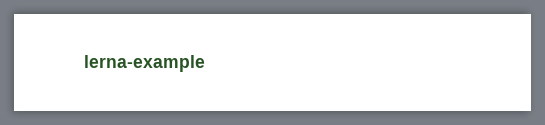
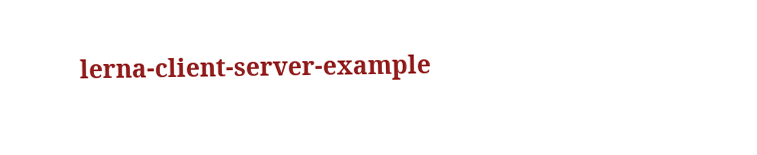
[84,55,205,72] lerna-example -> [79,54,432,85] lerna-client-server-example

